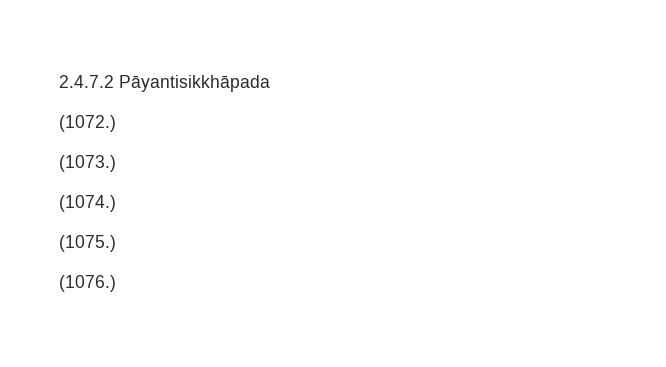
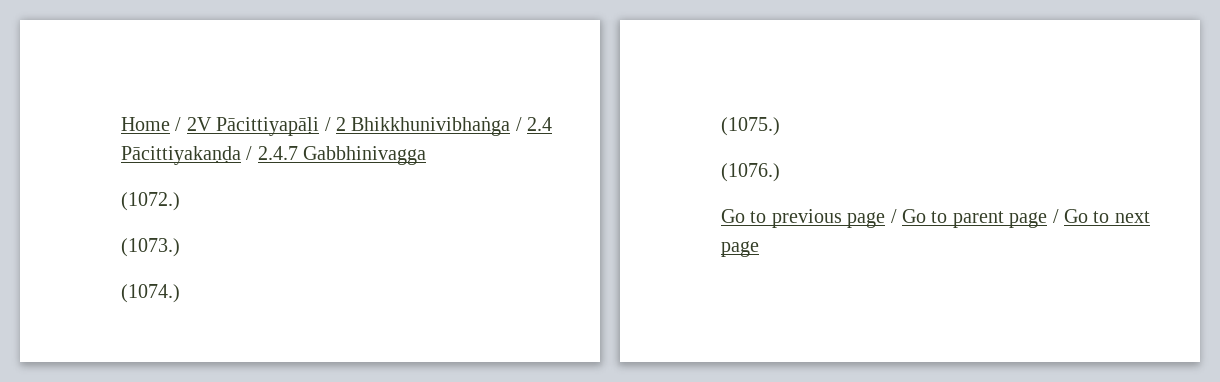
[59,75,270,92] 2.4.7.2 Pāyantisikkhāpada -> [121,116,553,136] [121,146,427,165] Home / 2V Pācittiyapāḷi / 2 Bhikkhunivibhaṅga / 2.4 Pācittiyakaṇḍa / 2.4.7 Gabbhinivagga
(116, 283) none -> [721,209,1150,228] [721,241,759,257] // Go to previous page / Go to parent page / Go to next page

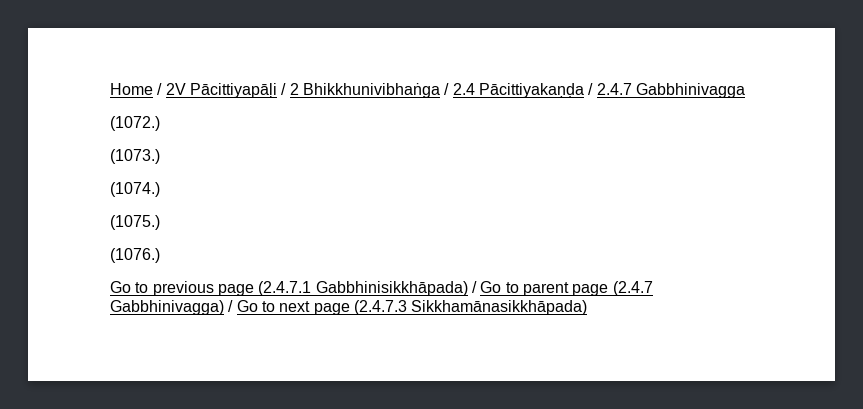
(886, 220) none -> [258,281,468,296] (2.4.7.1 Gabbhinisikkhāpada)
(1048, 220) none -> [612,281,653,296] [110,300,224,315] (2.4.7 Gabbhinivagga)
(759, 249) none -> [353,300,588,315] (2.4.7.3 Sikkhamānasikkhāpada)

